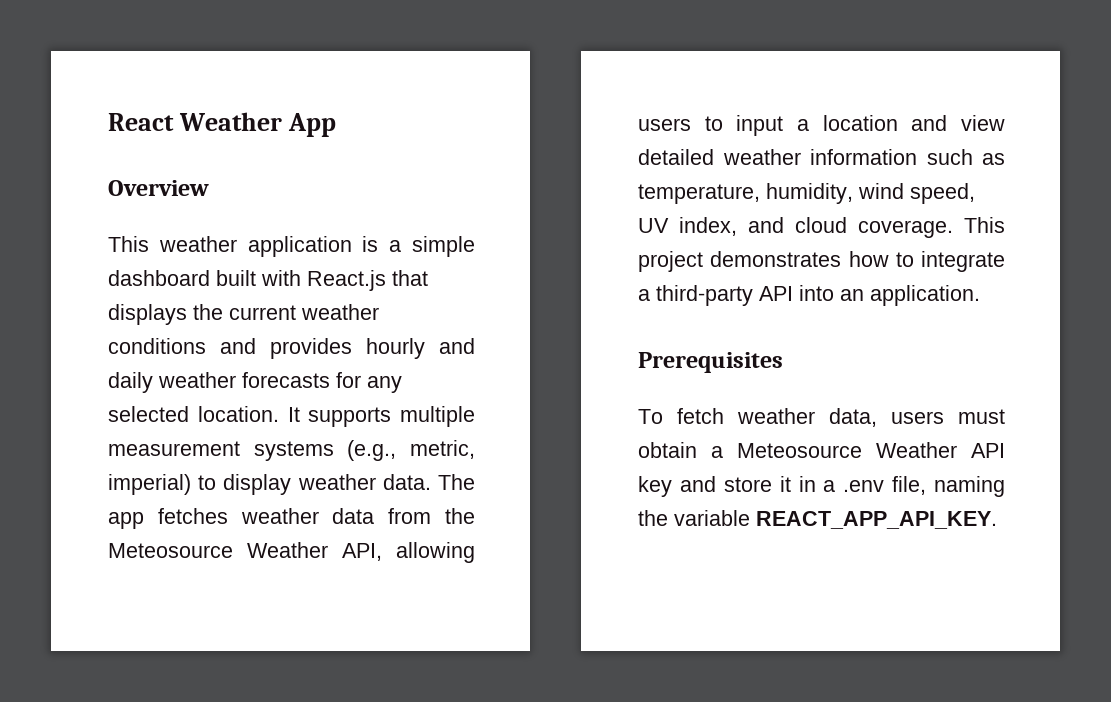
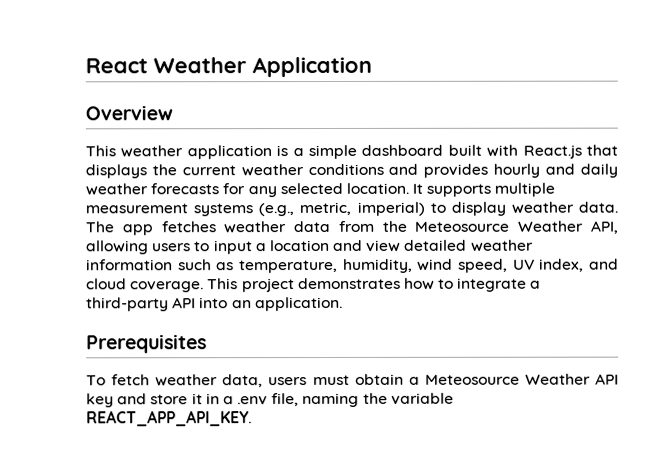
[287,113,336,137] App -> [252,56,372,78] Application

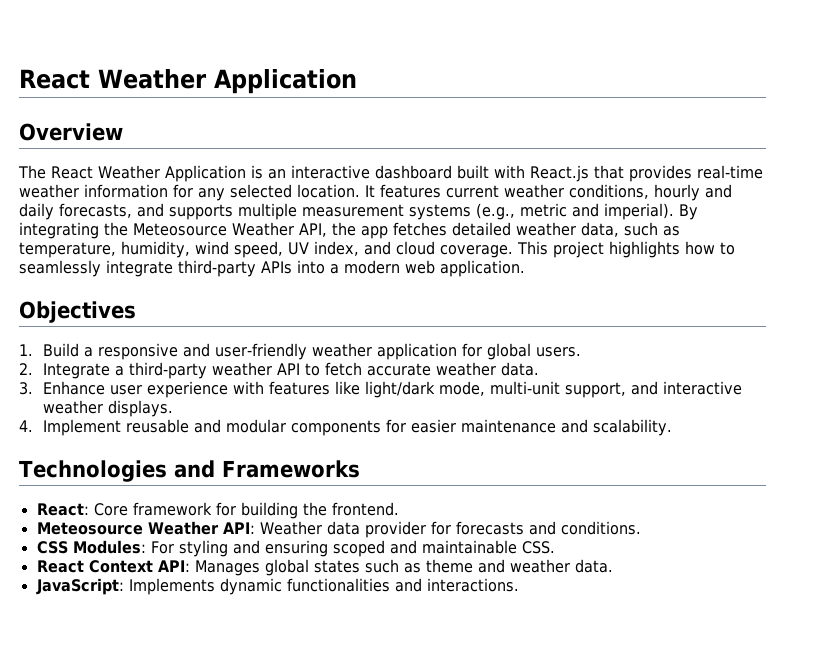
[85,144,357,160] This weather application is a simple -> [18,165,370,182] The React Weather Application is an interactive
[85,163,619,179] [85,183,220,196] displays the current weather conditions and provides hourly and daily weather forecasts -> [628,165,763,182] [19,184,168,198] provides real-time weather information
(424, 188) none -> [380,184,732,201] [19,203,164,220] features current weather conditions, hourly and daily forecasts, and
[299,201,618,216] [85,220,619,236] [86,239,402,255] metric, imperial) to display weather data. The app fetches weather data from the Meteosource Weather API, allowing users to input a location and view -> [520,203,698,220] [19,222,447,239] metric and imperial). By integrating the Meteosource Weather API, the app fetches
[86,259,173,271] information -> [580,222,619,237] data,
[297,277,401,290] demonstrates -> [609,241,680,258] highlights
[457,277,542,292] [86,296,343,312] [86,334,207,354] [86,373,620,388] [86,392,454,408] [86,410,252,427] integrate a third-party API into an application. // Prerequisites // To fetch weather data, users must obtain a Meteosource Weather API key and store it in a .env file, naming the variable REACT_APP_API_KEY. -> [19,260,525,277] [19,301,136,323] [19,343,581,360] [19,362,539,379] [19,381,742,398] [42,400,173,417] [19,419,672,436] [19,460,360,482] [36,502,399,519] [36,521,641,538] [36,540,555,557] [36,559,613,576] [35,578,519,595] seamlessly integrate third-party APIs into a modern web application. // Objectives // 1. Build a responsive and user-friendly weather application for global users. // 2. Integrate a third-party weather API to fetch accurate weather data. // 3. Enhance user experience with features like light/dark mode, multi-unit support, and interactive weather displays. // 4. Implement reusable and modular components for easier maintenance and scalability. // Technologies and Frameworks // React: Core framework for building the frontend. // Meteosource Weather API: Weather data provider for forecasts and conditions. // CSS Modules: For styling and ensuring scoped and maintainable CSS. // React Context API: Manages global states such as theme and weather data. // JavaScript: Implements dynamic functionalities and interactions.

